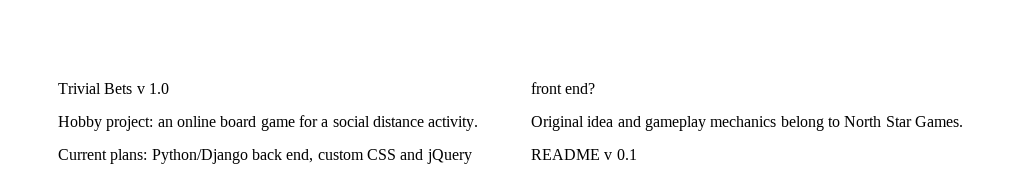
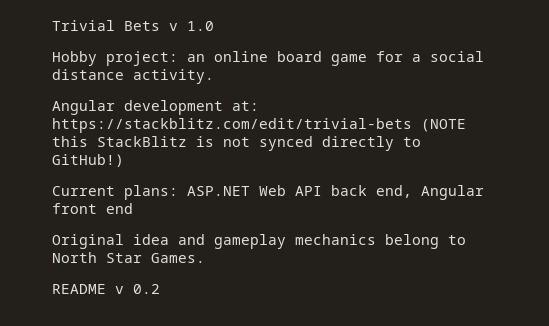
[58,149,472,164] [531,82,596,94] Current plans: Python/Django back end, custom CSS and jQuery front end? -> [52,100,259,115] [52,118,466,133] [52,136,421,151] [52,154,124,167] [52,185,484,200] [52,203,133,214] Angular development at: https://stackblitz.com/edit/trivial-bets (NOTE this StackBlitz is not synced directly to GitHub!) // Current plans: ASP.NET Web API back end, Angular front end
[616,149,637,160] 0.1 -> [133,284,160,294] 0.2

